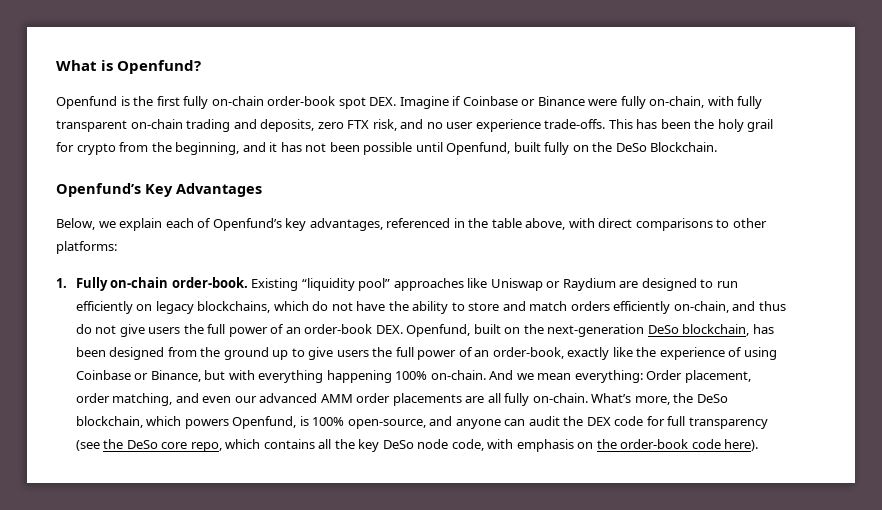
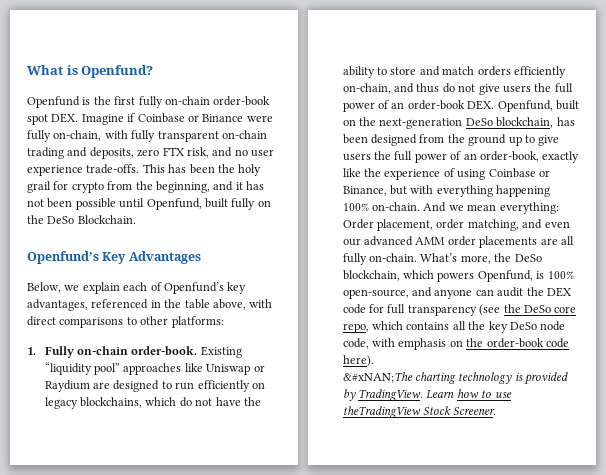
(759, 445) none -> [342,372,569,385] [342,389,512,401] [342,406,497,418] // &#xNAN;The charting technology is provided by TradingView. Learn how to use theTradingView Stock Screener.

